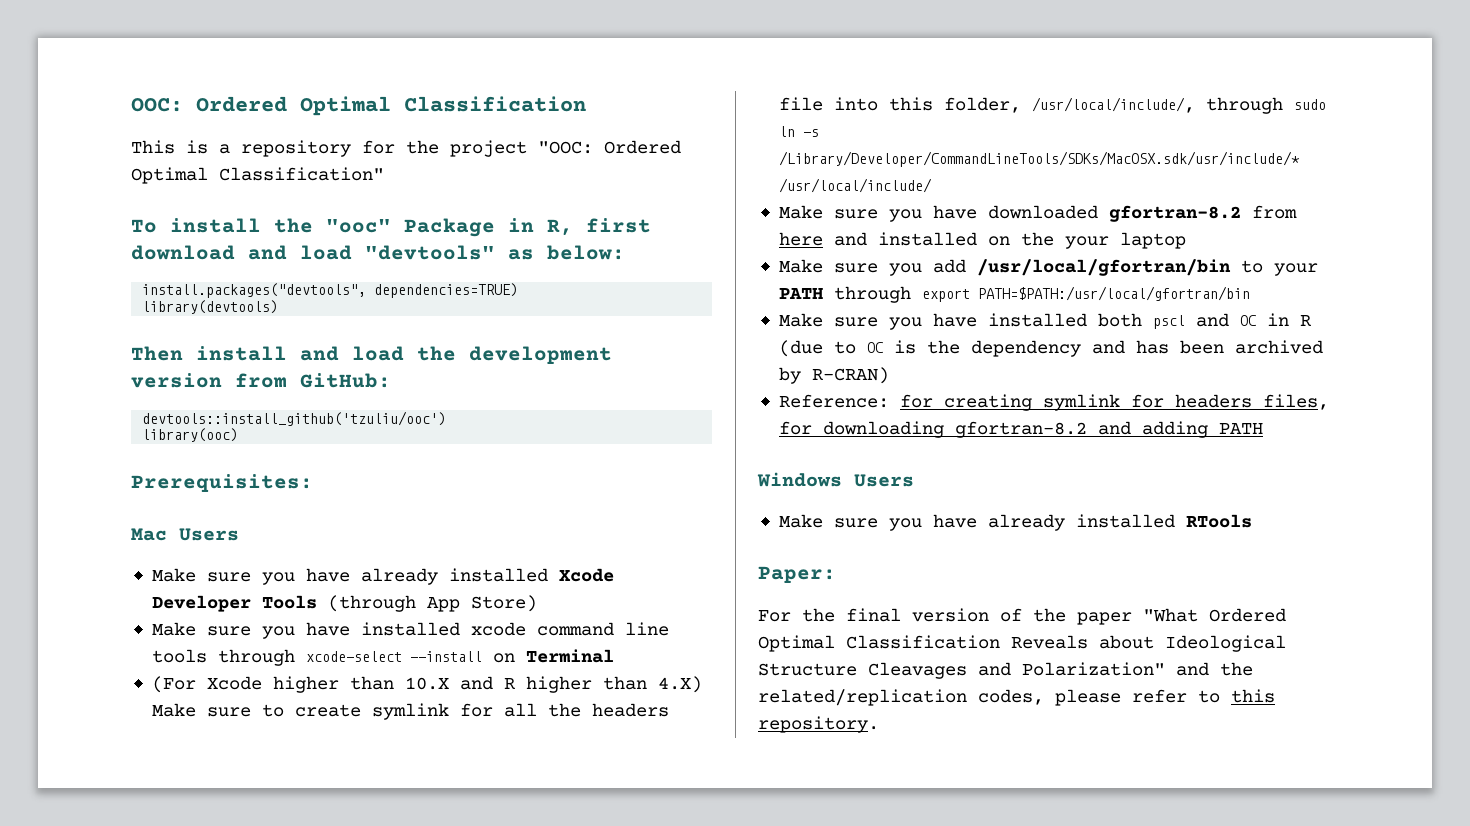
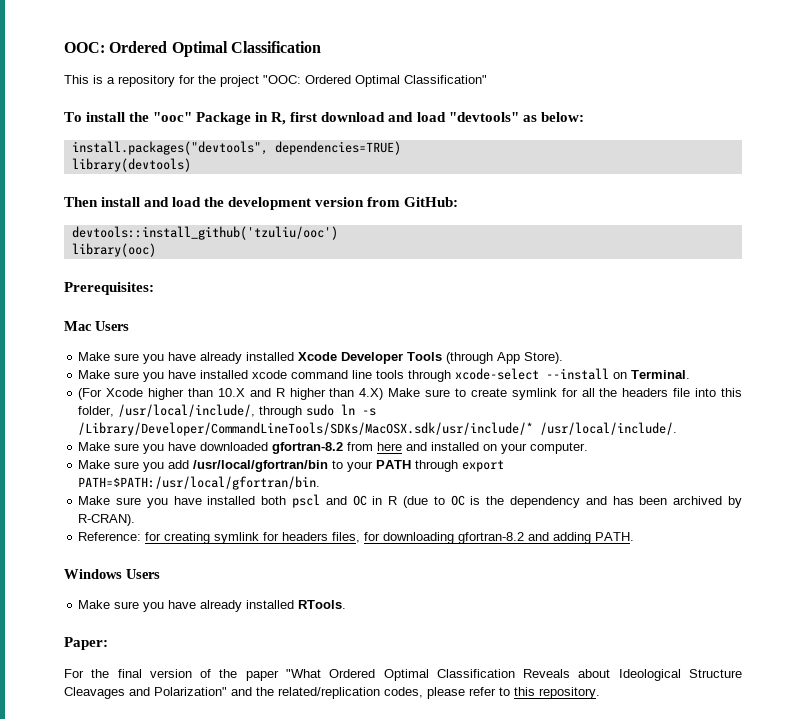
[470,595,537,612] Store) -> [524,352,564,364] Store).
[525,649,614,663] Terminal -> [631,370,691,379] Terminal.
[778,178,932,193] /usr/local/include/ -> [540,422,678,435] /usr/local/include/.
[1020,232,1186,249] the your laptop -> [501,442,589,454] your computer.
[977,286,1250,301] PATH=$PATH:/usr/local/gfortran/bin -> [78,476,321,490] PATH=$PATH:/usr/local/gfortran/bin.
[811,367,889,384] R-CRAN) -> [78,514,136,526] R-CRAN).
[1218,423,1263,434] PATH -> [595,532,635,541] PATH.
[1185,514,1252,528] RTools -> [298,600,347,609] RTools.

